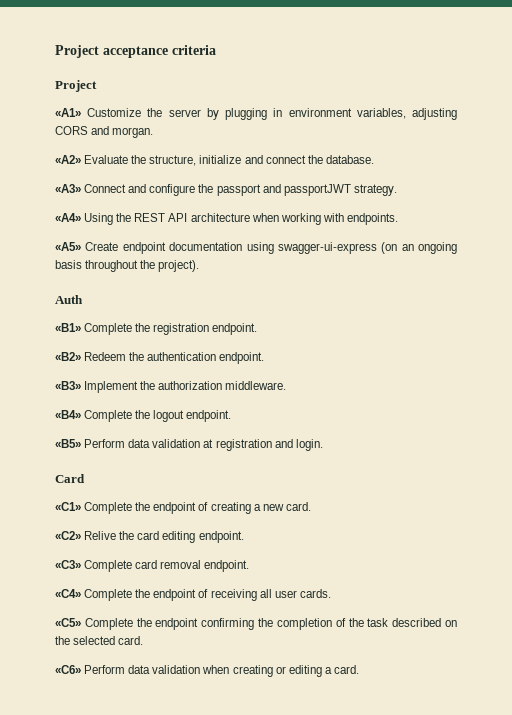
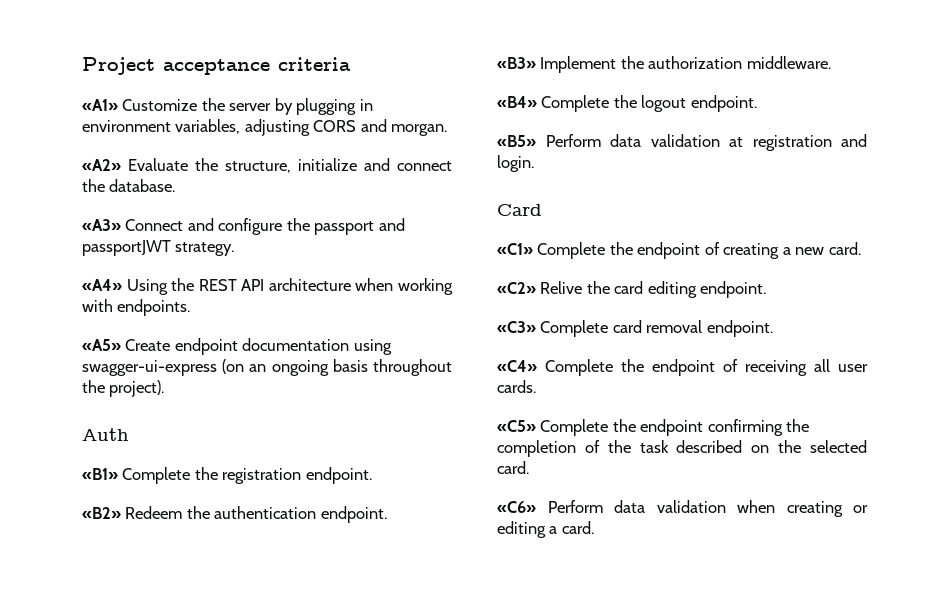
[55,80,97,92] // Project -> (351, 64) none

